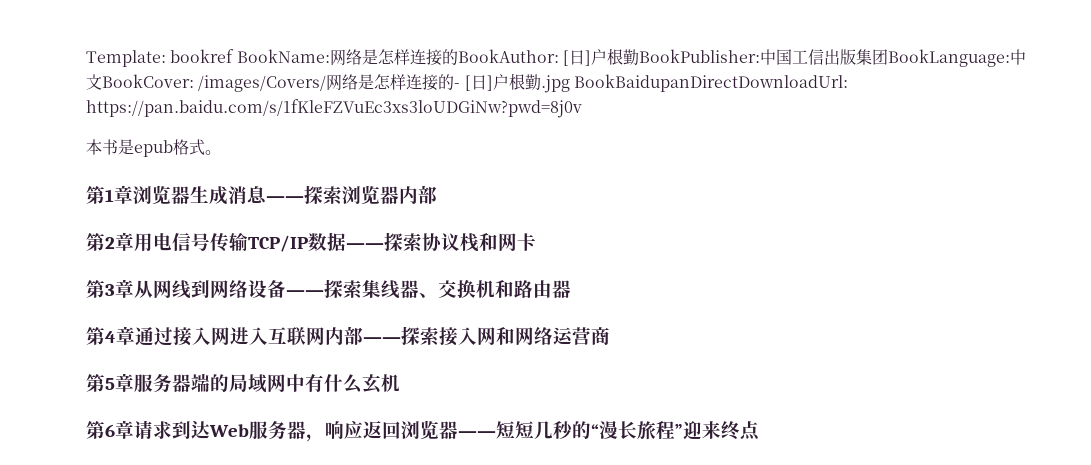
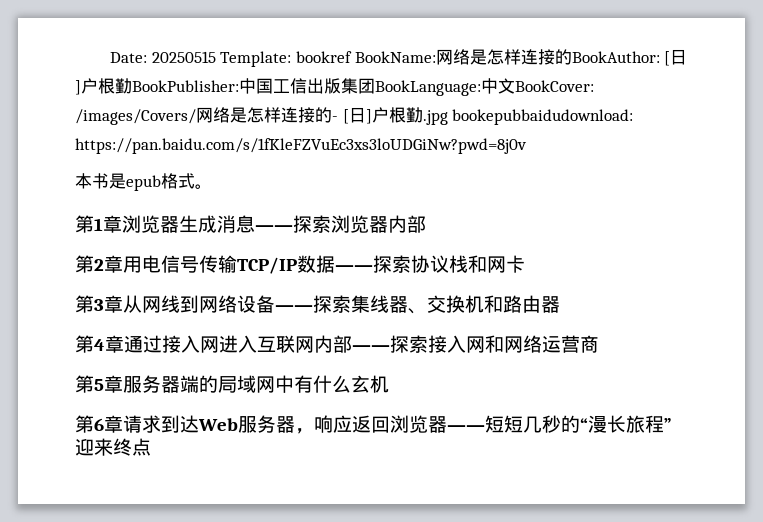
(86, 58) none -> [110,51,216,63] Date: 20250515
[573,74,848,92] BookBaidupanDirectDownloadUrl: -> [452,109,634,125] bookepubbaidudownload:

